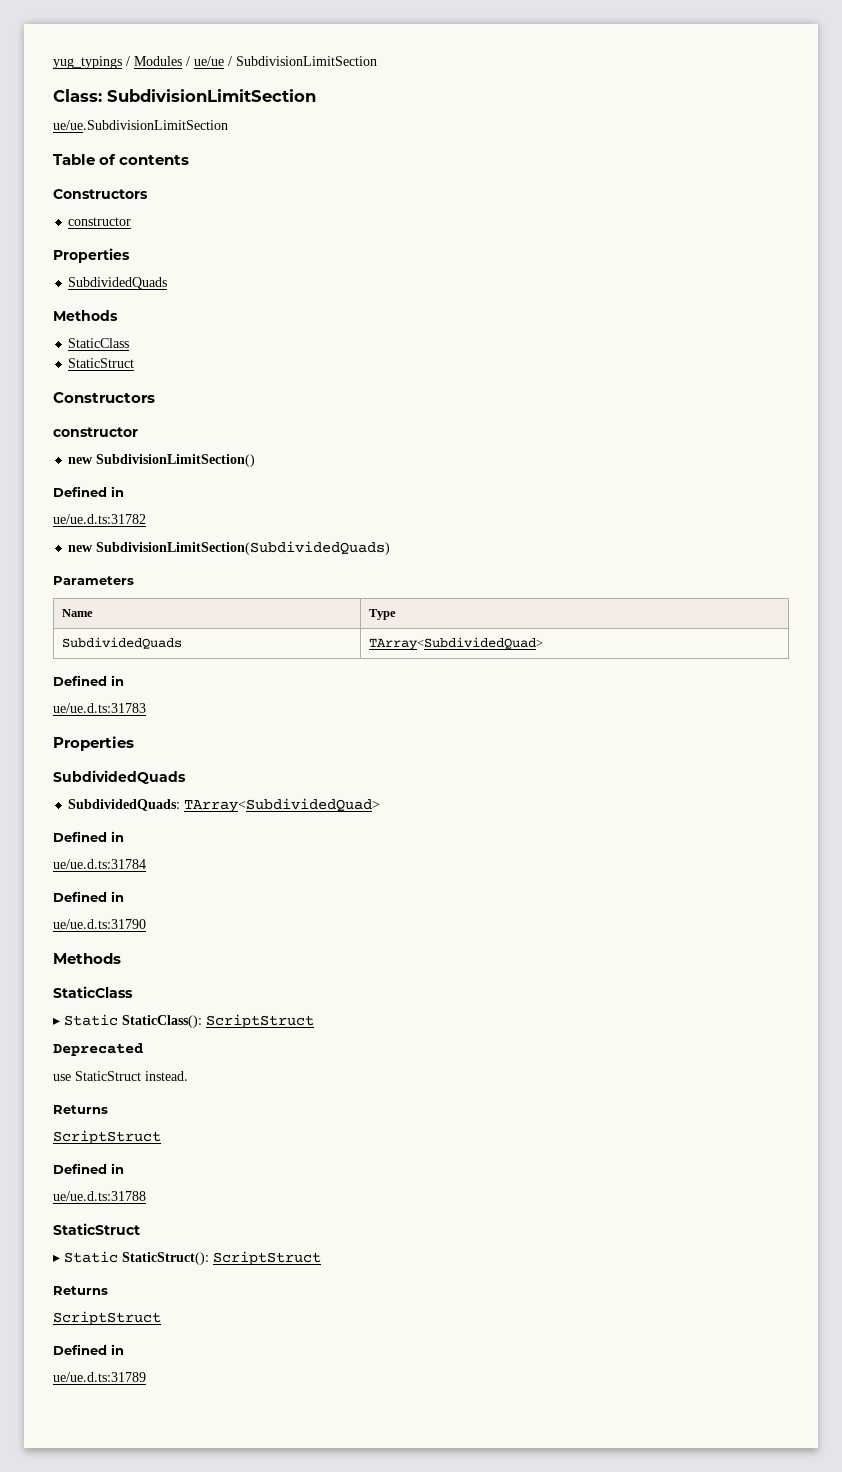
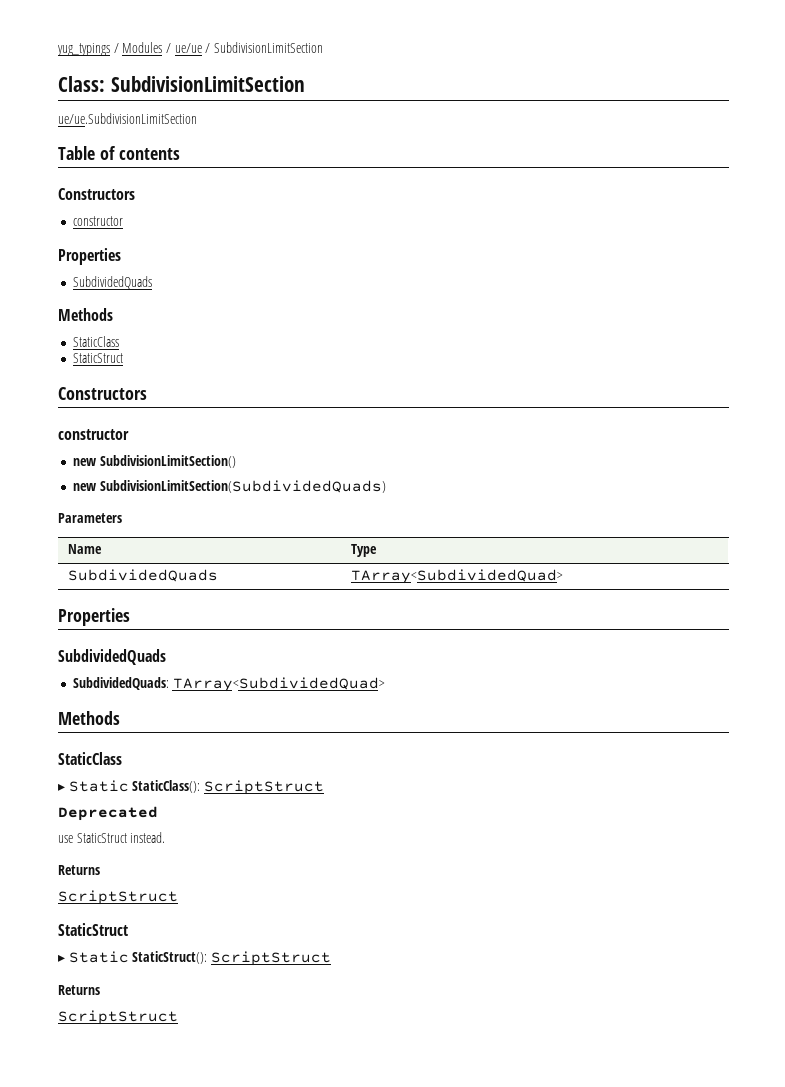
[53,486,124,497] [53,514,146,524] // Defined in // ue/ue.d.ts:31782 -> (236, 461) none
[53,675,124,686] [53,703,146,713] // Defined in // ue/ue.d.ts:31783 -> (563, 576) none
[53,831,124,842] [53,859,146,869] [53,891,124,902] [53,919,146,929] // Defined in // ue/ue.d.ts:31784 // Defined in // ue/ue.d.ts:31790 -> (385, 684) none
[53,1163,124,1174] [53,1191,146,1201] // Defined in // ue/ue.d.ts:31788 -> (178, 897) none
[53,1344,124,1355] [53,1372,146,1382] // Defined in // ue/ue.d.ts:31789 -> (178, 1017) none

